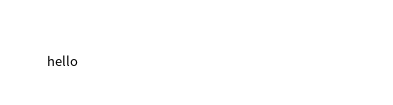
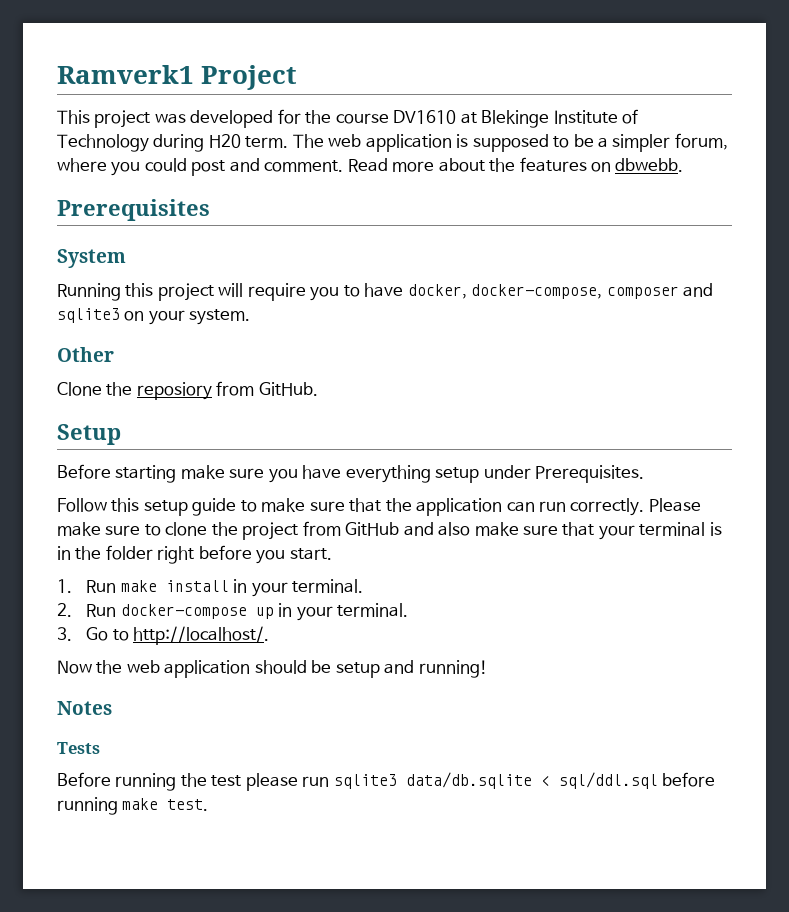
[47,55,78,66] hello -> [57,65,298,90] [57,109,639,128] [57,133,728,152] [57,157,684,176] [57,199,210,221] [57,249,126,268] [57,283,714,301] [57,308,251,325] [57,347,114,362] [57,381,318,400] [57,424,121,445] [57,464,645,483] [57,498,701,516] [57,521,722,540] [57,545,332,564] [57,579,364,597] [57,603,409,621] [57,626,270,645] [57,660,488,678] [57,701,112,715] [57,742,100,754] [57,772,716,791] [57,797,209,815] Ramverk1 Project // This project was developed for the course DV1610 at Blekinge Institute of Technology during H20 term. The web application is supposed to be a simpler forum, where you could post and comment. Read more about the features on dbwebb. // Prerequisites // System // Running this project will require you to have docker, docker-compose, composer and sqlite3 on your system. // Other // Clone the reposiory from GitHub. // Setup // Before starting make sure you have everything setup under Prerequisites. // Follow this setup guide to make sure that the application can run correctly. Please make sure to clone the project from GitHub and also make sure that your terminal is in the folder right before you start. // 1. Run make install in your terminal. // 2. Run docker-compose up in your terminal. // 3. Go to http://localhost/. // Now the web application should be setup and running! // Notes // Tests // Before running the test please run sqlite3 data/db.sqlite < sql/ddl.sql before running make test.

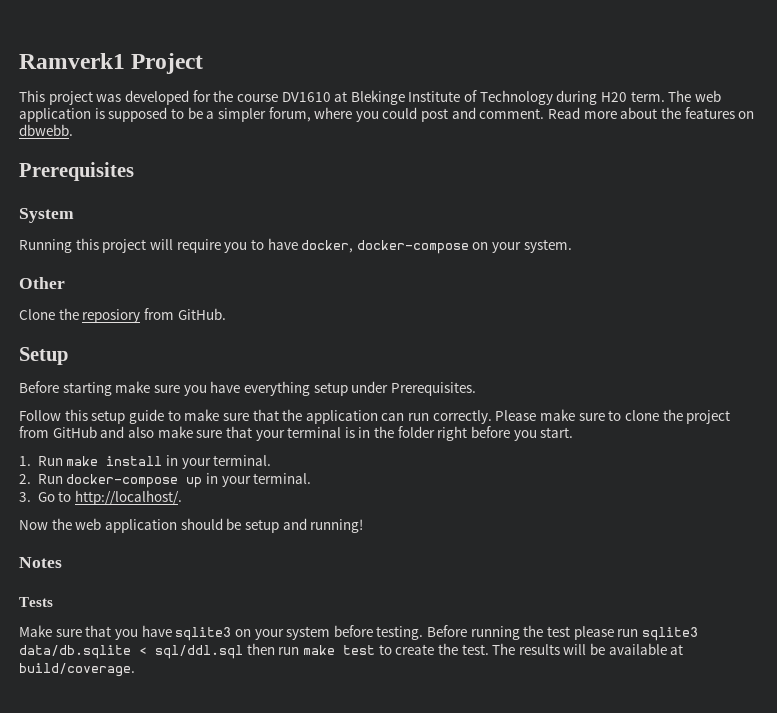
[471,283,714,299] [57,308,120,323] docker-compose, composer and sqlite3 -> [356,240,469,254] docker-compose
(100, 748) none -> [19,625,424,641] Make sure that you have sqlite3 on your system before testing.
[662,772,716,787] [57,797,209,815] before running make test. -> [246,643,684,655] [19,663,135,677] then run make test to create the test. The results will be available at build/coverage.

